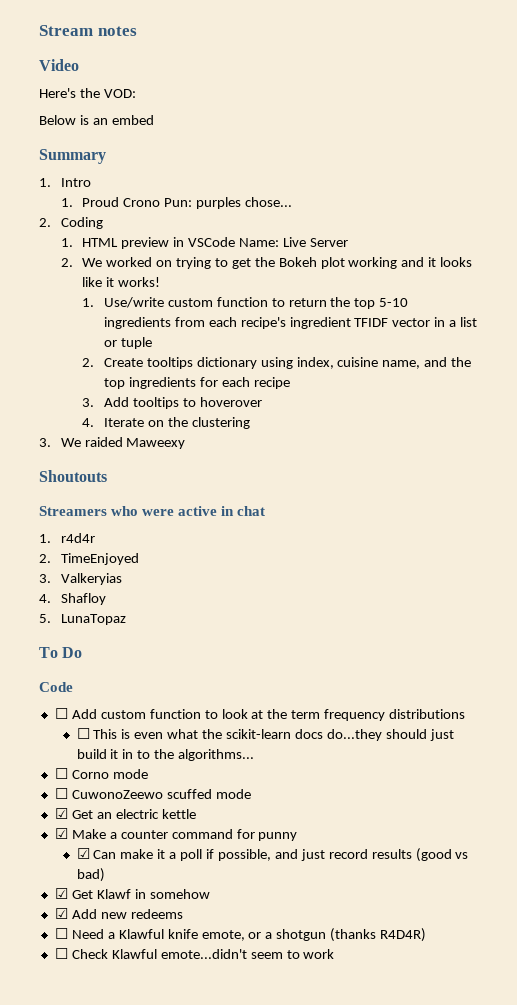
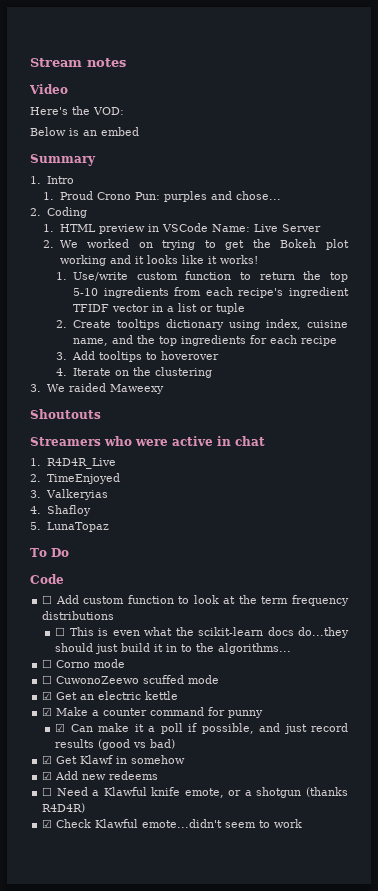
(241, 203) none -> [210,191,232,200] and
[60,533,95,543] r4d4r -> [46,458,116,469] R4D4R_Live
[54,948,68,959] ☐ -> [42,819,53,828] ☑

